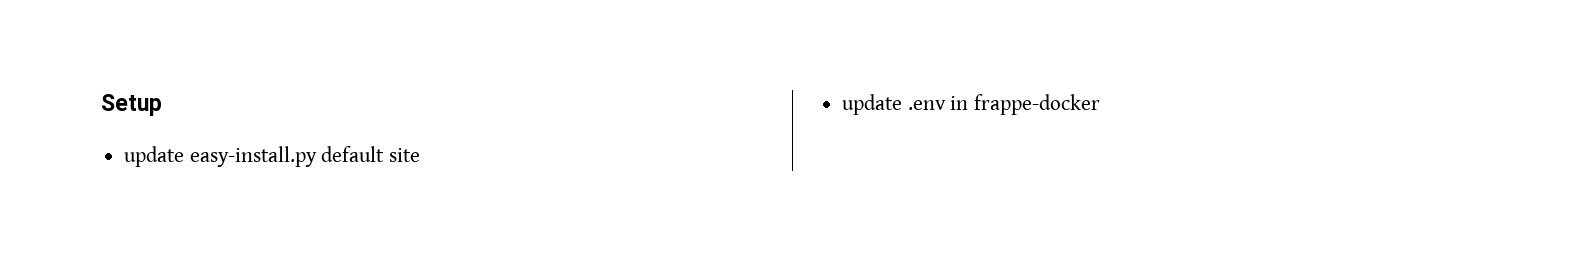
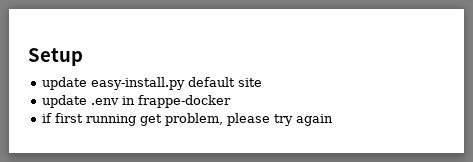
(1101, 104) none -> [42,113,334,126] // if first running get problem, please try again

